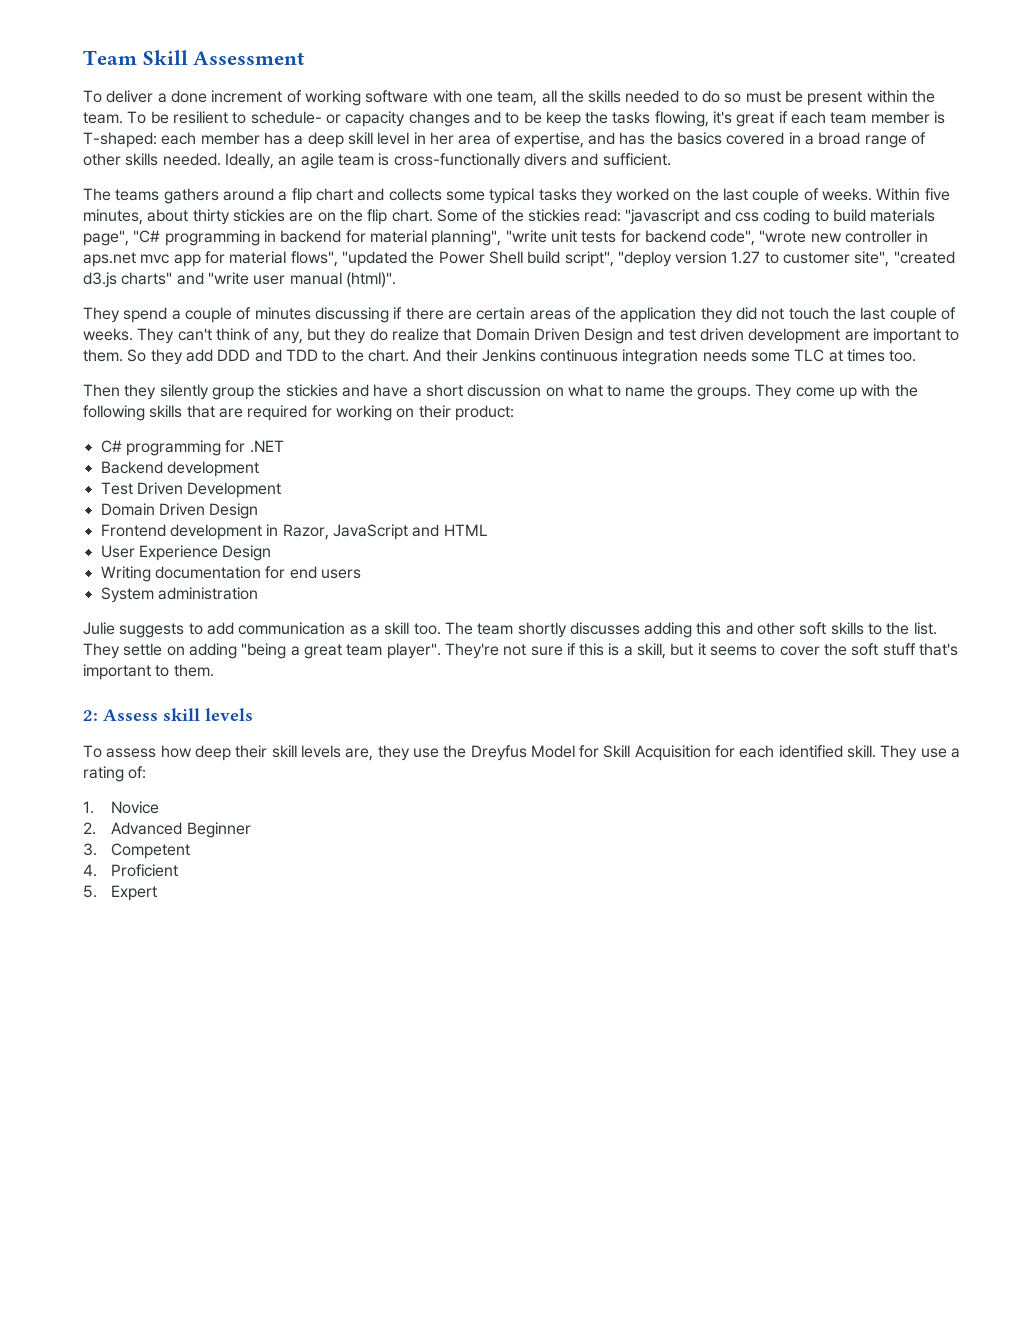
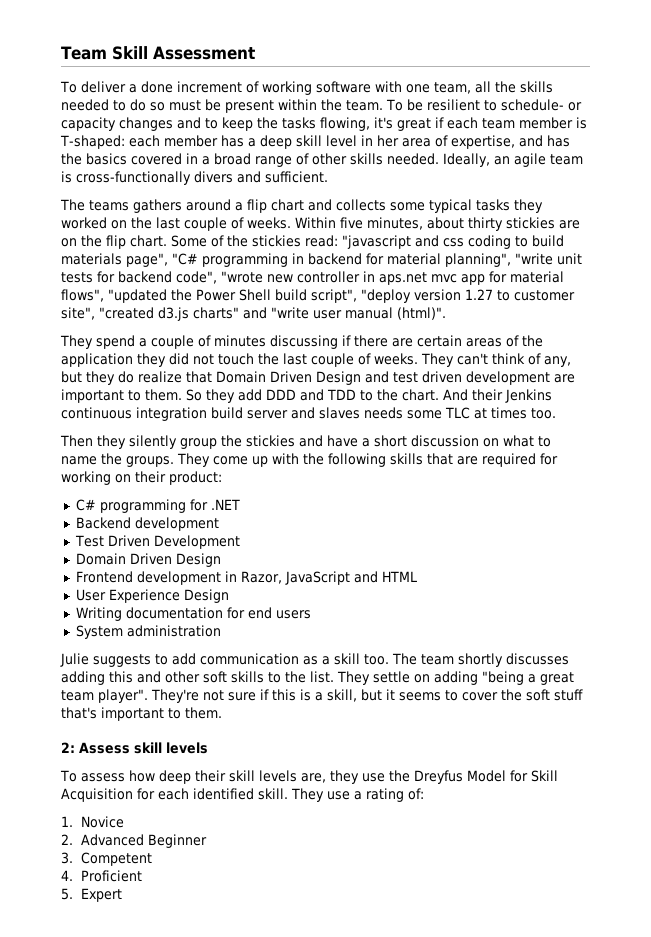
[523,111,542,124] be -> (218, 123) none
(699, 357) none -> [211,407,360,419] build server and slaves

